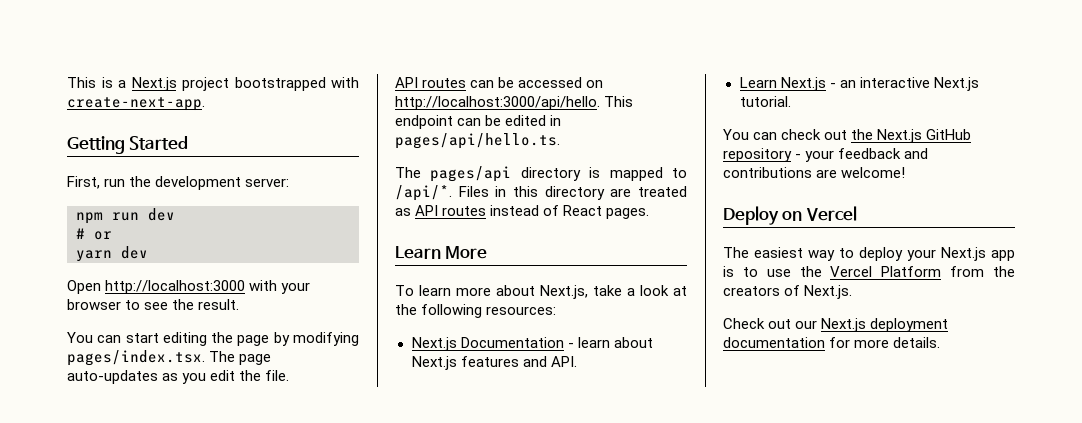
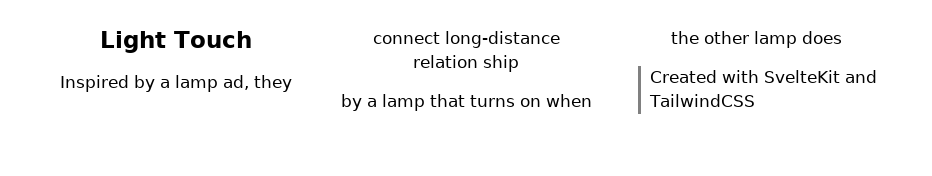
[67,77,359,91] [67,97,205,111] [67,136,189,154] [67,176,290,190] [76,208,175,224] [76,228,112,240] [76,246,148,262] [67,280,311,294] [67,299,240,310] [67,332,359,346] [67,350,272,366] [67,370,290,384] [395,77,604,88] [395,96,634,110] [395,115,562,129] [395,133,560,149] [395,166,687,182] [395,185,687,201] [395,205,650,219] [395,246,488,259] [395,285,687,299] [395,304,557,318] [411,337,653,351] [411,356,577,370] [739,77,979,91] [739,96,791,107] [723,129,972,143] [723,148,929,162] [723,167,906,178] [723,206,857,225] [723,247,1015,261] [723,266,1015,277] [723,285,853,299] [723,318,949,332] [723,337,941,348] This is a Next.js project bootstrapped with create-next-app. // Getting Started // First, run the development server: // npm run dev // # or // yarn dev // Open http://localhost:3000 with your browser to see the result. // You can start editing the page by modifying pages/index.tsx. The page auto-updates as you edit the file. // API routes can be accessed on http://localhost:3000/api/hello. This endpoint can be edited in pages/api/hello.ts. // The pages/api directory is mapped to /api/*. Files in this directory are treated as API routes instead of React pages. // Learn More // To learn more about Next.js, take a look at the following resources: // Next.js Documentation - learn about Next.js features and API. // Learn Next.js - an interactive Next.js tutorial. // You can check out the Next.js GitHub repository - your feedback and contributions are welcome! // Deploy on Vercel // The easiest way to deploy your Next.js app is to use the Vercel Platform from the creators of Next.js. // Check out our Next.js deployment documentation for more details. -> [100,31,253,53] [60,75,292,92] [372,31,560,48] [413,55,519,72] [340,94,592,111] [670,31,842,48] [649,70,877,83] [648,94,755,107] Light Touch // Inspired by a lamp ad, they connect long-distance relation ship // by a lamp that turns on when the other lamp does // Created with SvelteKit and TailwindCSS

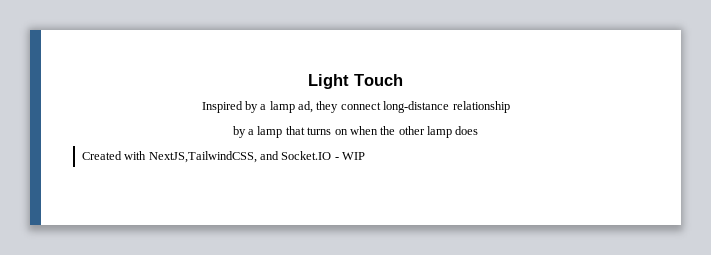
[413,55,519,72] relation ship -> [452,101,510,113] relationship
[763,70,877,83] [648,94,755,107] SvelteKit and TailwindCSS -> [148,151,366,163] NextJS,TailwindCSS, and Socket.IO - WIP

